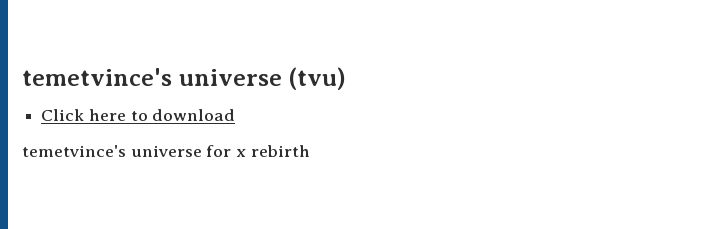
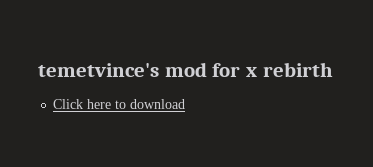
[22,67,347,90] temetvince's universe (tvu) -> [38,62,333,77] temetvince's mod for x rebirth
[22,145,310,157] // temetvince's universe for x rebirth -> (186, 104) none

